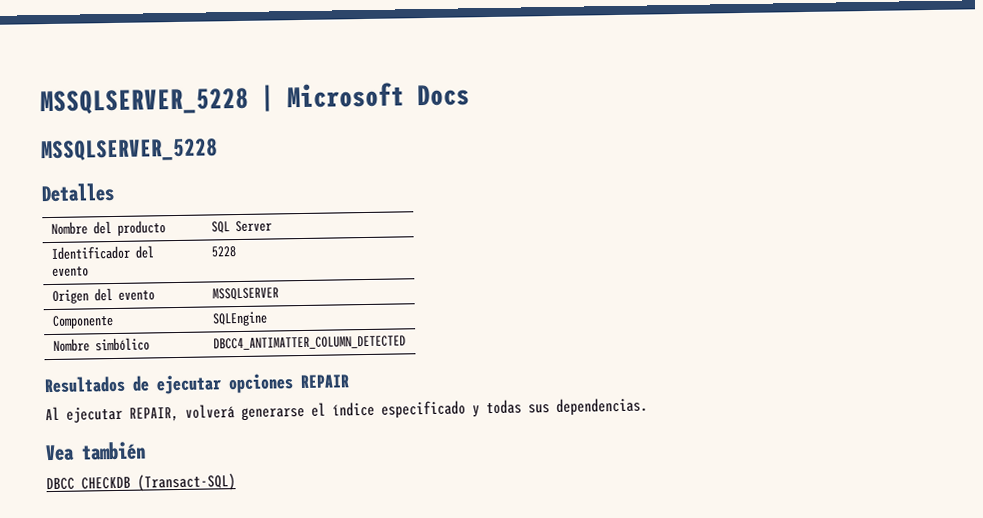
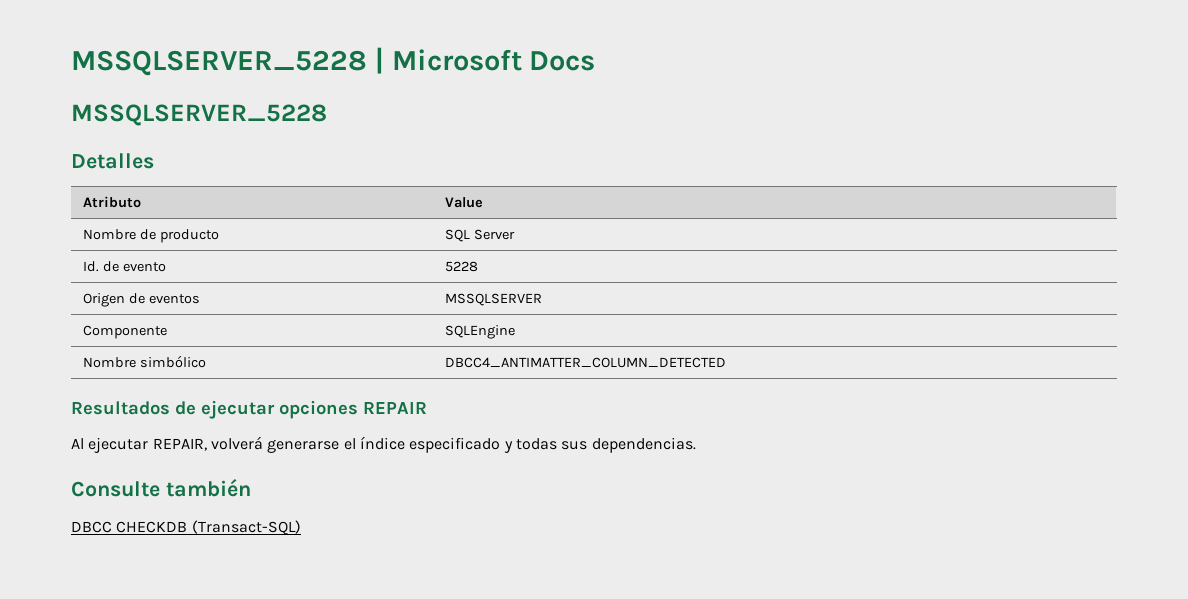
[50,221,112,235] // Nombre del -> [82,196,141,208] [444,197,483,208] [82,229,156,240] // Atributo | Value // Nombre de
[50,245,154,260] Identificador del -> [82,261,119,272] Id. de
[93,288,155,302] del evento -> [128,293,200,304] de eventos
[45,444,75,462] Vea -> [71,481,160,497] Consulte

